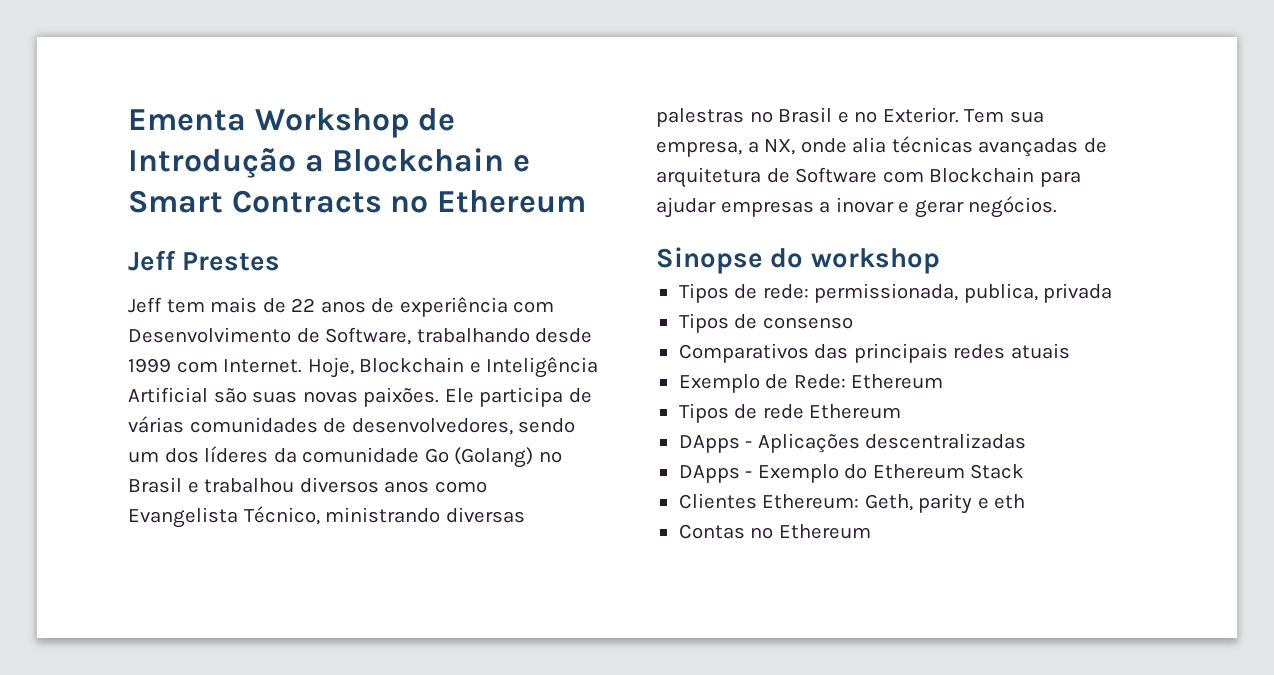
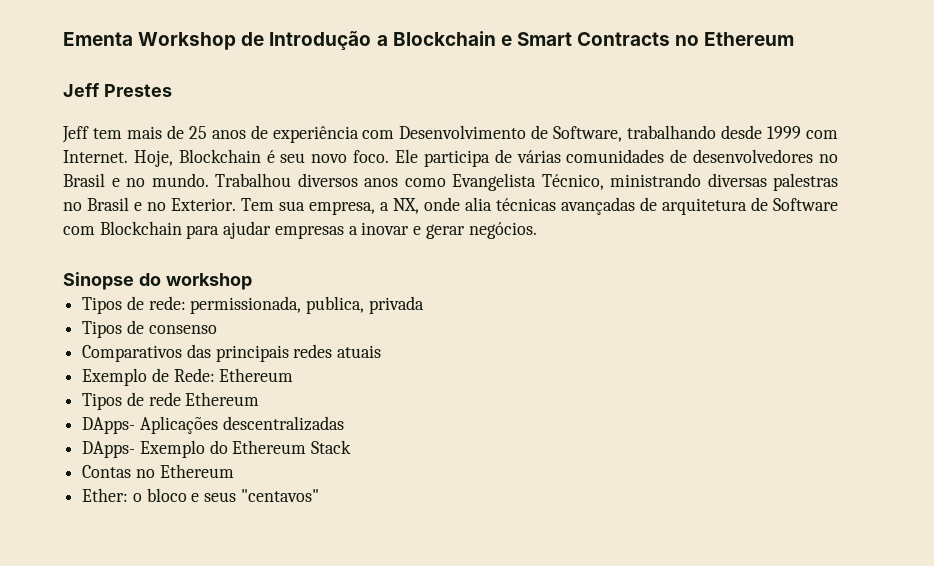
[291,298,316,312] 22 -> [188,126,207,139] 25
[469,356,599,378] [128,387,440,407] e Inteligência Artificial são suas novas paixões. -> [266,150,390,163] é seu novo foco.
[351,418,576,435] [128,446,562,468] [128,477,295,493] desenvolvedores, sendo um dos líderes da comunidade Go (Golang) no Brasil e trabalhou -> [693,149,838,163] [63,173,291,187] desenvolvedores no Brasil e no mundo. Trabalhou
[678,435,753,453] DApps - -> [82,417,136,434] DApps-
[678,465,753,483] DApps - -> [82,441,136,458] DApps-
[678,493,1026,514] [678,524,871,539] Clientes Ethereum: Geth, parity e eth // Contas no Ethereum -> [82,464,234,478] [82,488,319,502] Contas no Ethereum // Ether: o bloco e seus "centavos"

